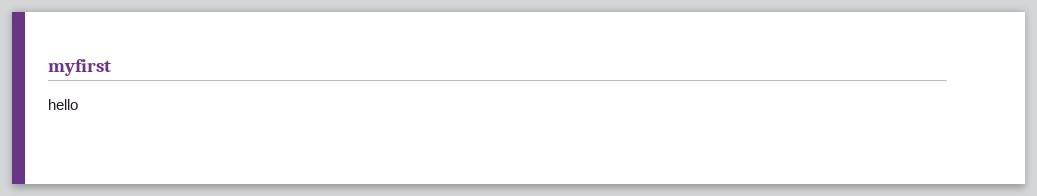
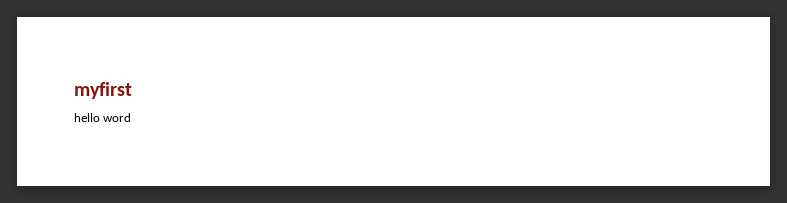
(78, 104) none -> [103,113,132,122] word

